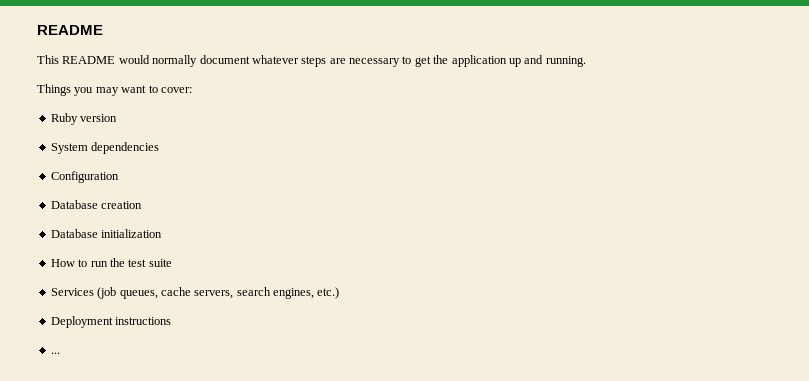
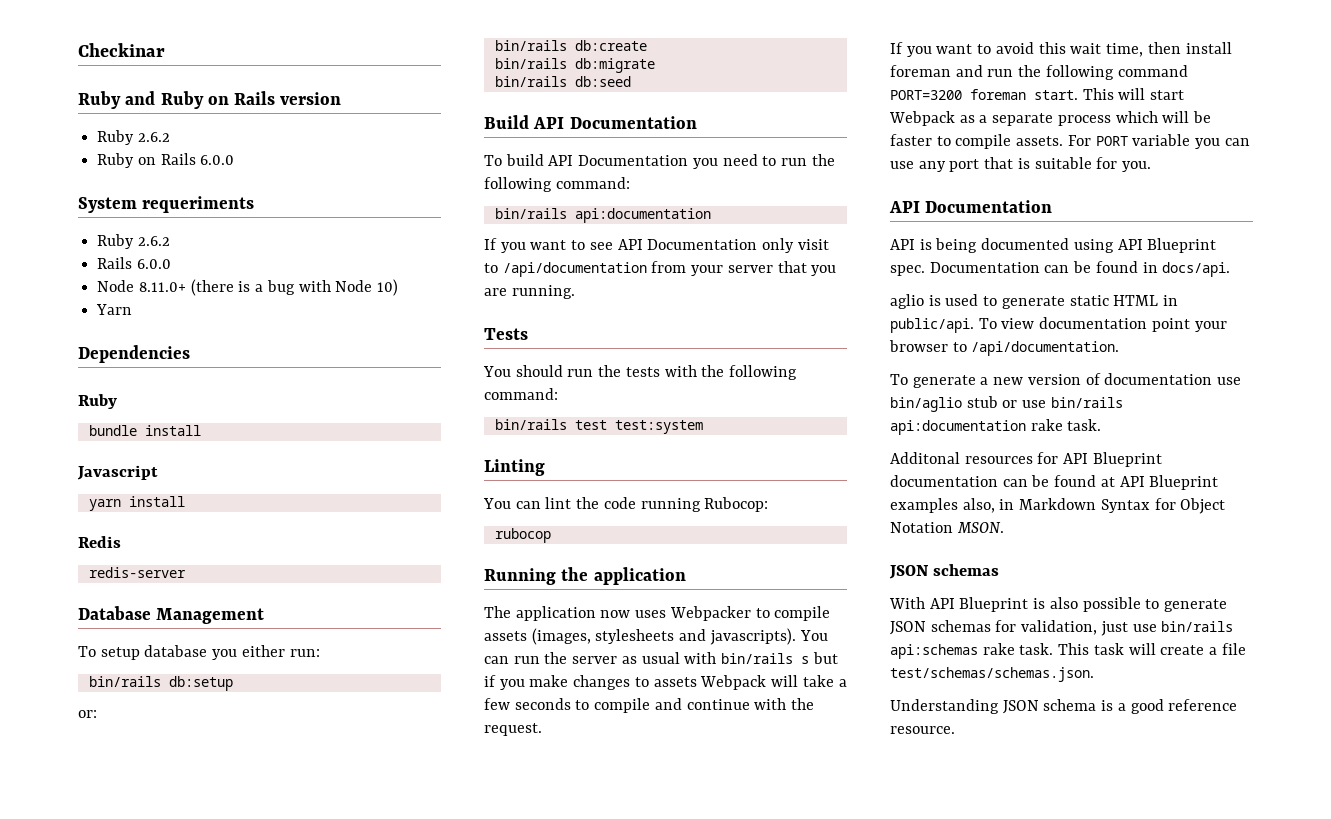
[37,25,103,35] [37,55,586,67] [37,84,192,96] [50,113,118,125] [50,142,160,154] [50,171,119,183] [50,200,143,209] [50,229,163,238] [50,258,172,267] [50,287,340,299] [50,316,172,328] [50,352,60,354] README // This README would normally document whatever steps are necessary to get the application up and running. // Things you may want to cover: // Ruby version // System dependencies // Configuration // Database creation // Database initialization // How to run the test suite // Services (job queues, cache servers, search engines, etc.) // Deployment instructions // ... -> [78,43,165,57] [78,91,342,109] [97,130,170,145] [97,153,235,168] [78,196,255,213] [97,234,170,249] [97,257,171,269] [97,279,399,296] [96,304,133,315] [78,345,190,363] [78,394,117,409] [88,425,201,436] [77,465,158,480] [88,496,185,511] [78,536,121,548] [88,567,186,578] [78,606,265,624] [78,645,320,660] [88,676,233,691] [78,710,97,718] [494,40,647,51] [494,58,655,73] [494,76,631,87] [484,115,697,129] [484,154,835,169] [484,177,630,192] [494,208,711,223] [484,238,829,253] [484,261,837,277] [484,285,575,299] [484,328,528,340] [483,365,798,380] [484,388,558,400] [494,419,703,434] [484,459,545,476] [483,497,769,512] [494,528,551,543] [484,567,686,585] [484,606,831,621] [484,628,828,645] [484,652,838,664] [484,675,847,690] [484,698,815,713] [484,723,542,736] [890,42,1232,57] [890,65,1188,80] [890,88,1185,100] [889,111,1212,126] [890,134,1250,149] [890,157,1152,172] [889,200,1053,213] [890,238,1217,253] [890,261,1231,277] [890,294,1179,309] [890,317,1227,333] [889,340,1120,356] [890,373,1242,388] [890,396,1123,412] [890,419,1102,435] [890,452,1162,467] [890,475,1219,490] [890,498,1226,514] [890,522,1004,533] [889,564,999,579] [889,597,1228,612] [890,620,1234,636] [890,643,1246,659] [890,667,1094,682] [890,699,1238,714] [890,726,955,734] Checkinar // Ruby and Ruby on Rails version // Ruby 2.6.2 // Ruby on Rails 6.0.0 // System requeriments // Ruby 2.6.2 // Rails 6.0.0 // Node 8.11.0+ (there is a bug with Node 10) // Yarn // Dependencies // Ruby // bundle install // Javascript // yarn install // Redis // redis-server // Database Management // To setup database you either run: // bin/rails db:setup // or: // bin/rails db:create // bin/rails db:migrate // bin/rails db:seed // Build API Documentation // To build API Documentation you need to run the following command: // bin/rails api:documentation // If you want to see API Documentation only visit to /api/documentation from your server that you are running. // Tests // You should run the tests with the following command: // bin/rails test test:system // Linting // You can lint the code running Rubocop: // rubocop // Running the application // The application now uses Webpacker to compile assets (images, stylesheets and javascripts). You can run the server as usual with bin/rails s but if you make changes to assets Webpack will take a few seconds to compile and continue with the request. // If you want to avoid this wait time, then install foreman and run the following command PORT=3200 foreman start. This will start Webpack as a separate process which will be faster to compile assets. For PORT variable you can use any port that is suitable for you. // API Documentation // API is being documented using API Blueprint spec. Documentation can be found in docs/api. // aglio is used to generate static HTML in public/api. To view documentation point your browser to /api/documentation. // To generate a new version of documentation use bin/aglio stub or use bin/rails api:documentation rake task. // Additonal resources for API Blueprint documentation can be found at API Blueprint examples also, in Markdown Syntax for Object Notation MSON. // JSON schemas // With API Blueprint is also possible to generate JSON schemas for validation, just use bin/rails api:schemas rake task. This task will create a file test/schemas/schemas.json. // Understanding JSON schema is a good reference resource.

